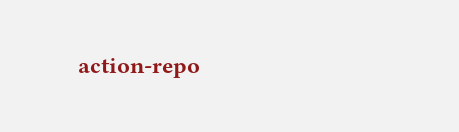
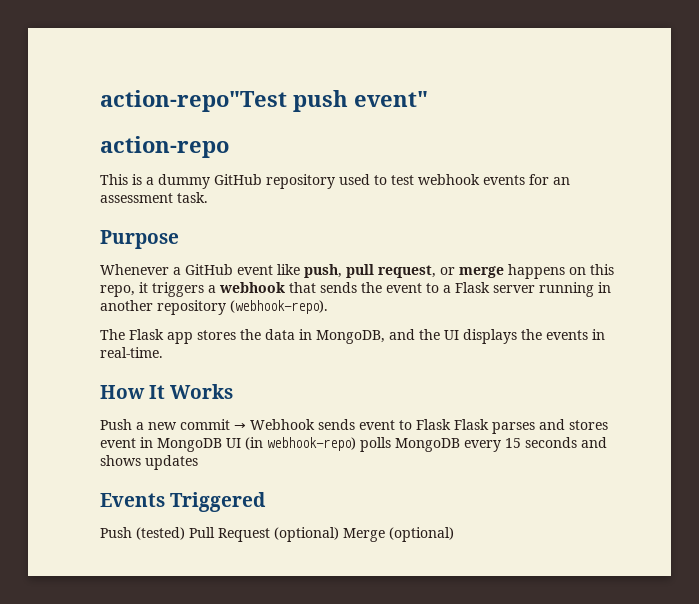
[78,58,200,78] action-repo -> [100,90,428,112] [100,136,229,158] [100,174,570,189] [100,192,208,203] [100,230,179,249] [100,264,614,279] [100,282,611,297] [100,300,328,315] [100,329,605,344] [100,347,163,358] [100,384,234,399] [100,419,608,434] [100,437,607,452] [100,455,198,470] [100,492,267,512] [100,527,454,542] action-repo"Test push event" // action-repo // This is a dummy GitHub repository used to test webhook events for an assessment task. // Purpose // Whenever a GitHub event like push, pull request, or merge happens on this repo, it triggers a webhook that sends the event to a Flask server running in another repository (webhook-repo). // The Flask app stores the data in MongoDB, and the UI displays the events in real-time. // How It Works // Push a new commit → Webhook sends event to Flask Flask parses and stores event in MongoDB UI (in webhook-repo) polls MongoDB every 15 seconds and shows updates // Events Triggered // Push (tested) Pull Request (optional) Merge (optional)

